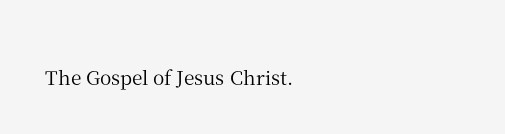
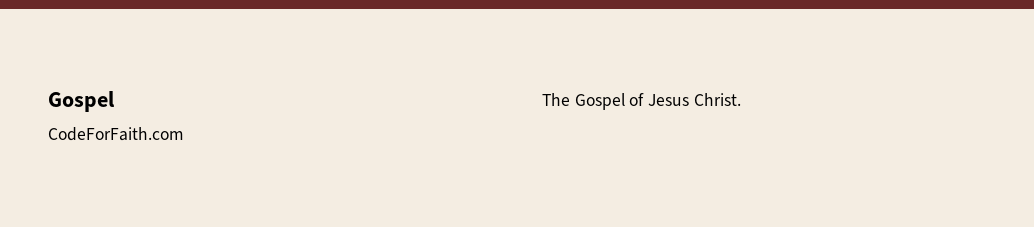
(45, 77) none -> [48,91,115,112] [48,127,184,141] Gospel // CodeForFaith.com //

